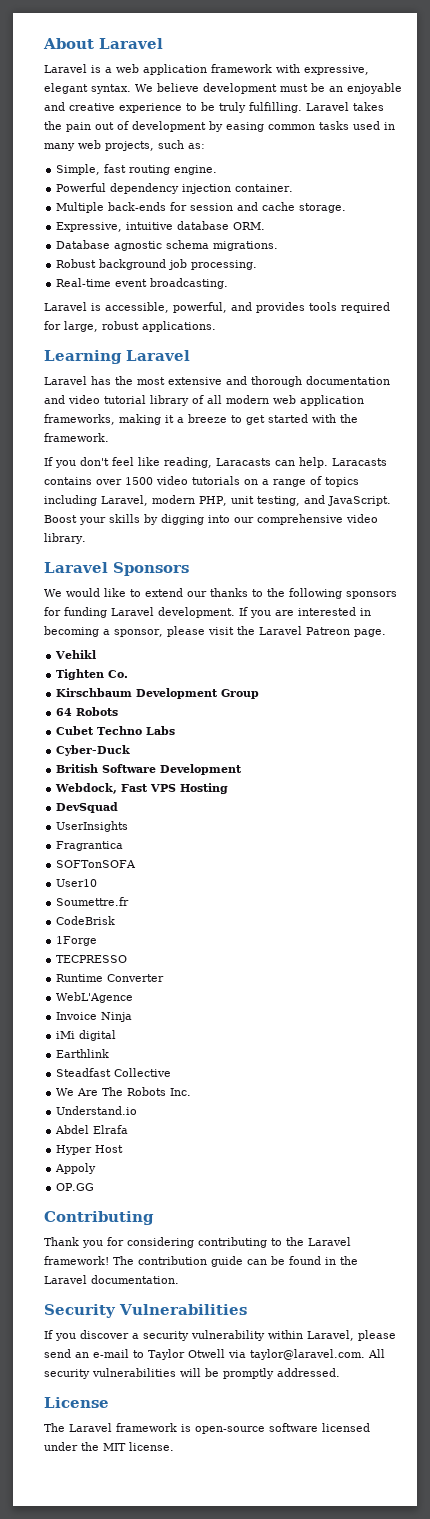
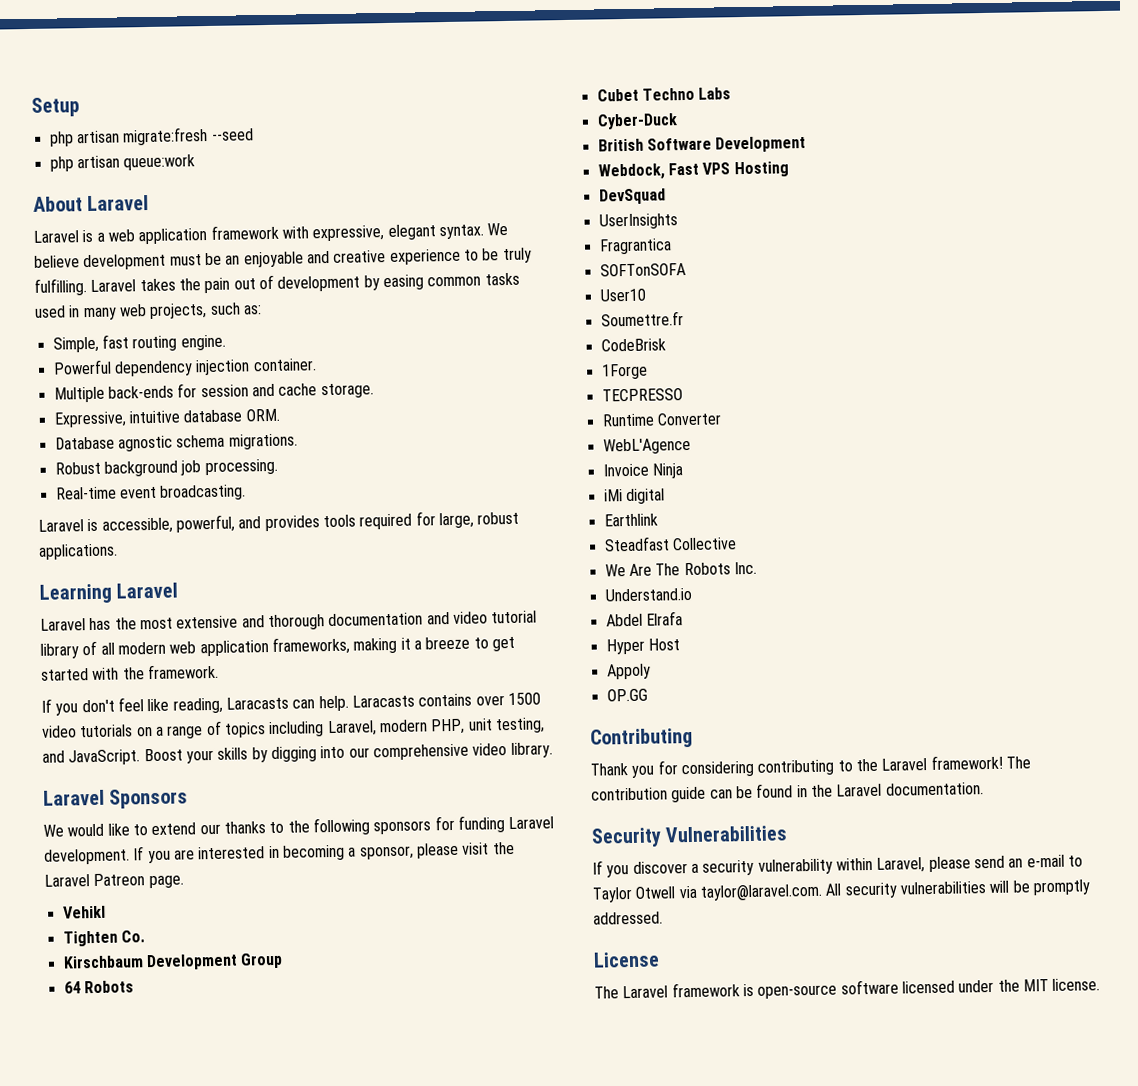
(43, 43) none -> [31,97,80,117] [49,126,254,147] [49,154,196,172] Setup // php artisan migrate:fresh --seed // php artisan queue:work //

